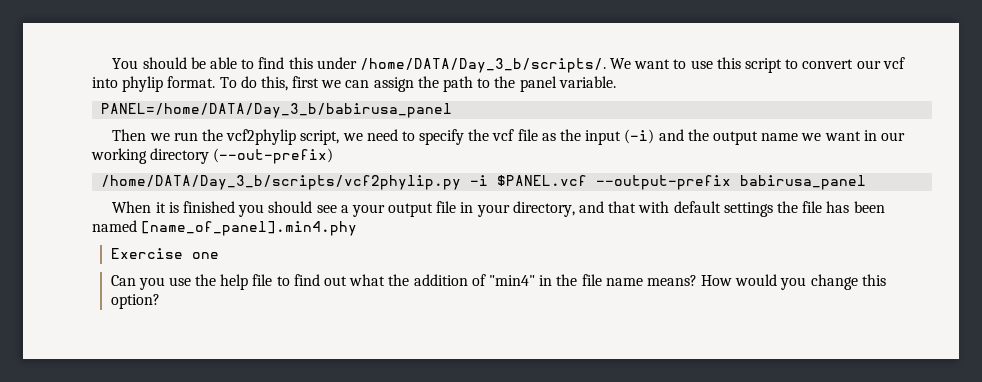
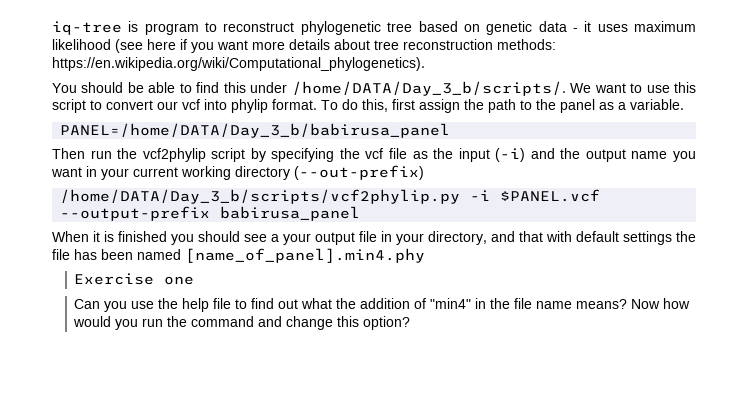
(112, 63) none -> [52,21,696,35] [52,39,556,53] [52,57,425,71] iq-tree is program to reconstruct phylogenetic tree based on genetic data - it uses maximum likelihood (see here if you want more details about tree reconstruction methods: https://en.wikipedia.org/wiki/Computational_phylogenetics). //
[321,80,370,88] we can -> (415, 104) none
(557, 84) none -> [599,102,626,110] as a
[149,133,170,141] we -> (85, 153) none
[300,129,465,145] script, we need to specify -> [211,148,335,162] script by specifying
[801,133,822,141] we -> [672,151,696,162] you
[880,132,905,141] our -> [101,167,178,180] your current
[701,274,807,290] How would you -> [631,298,691,309] [73,316,283,330] Now how would you run the command and

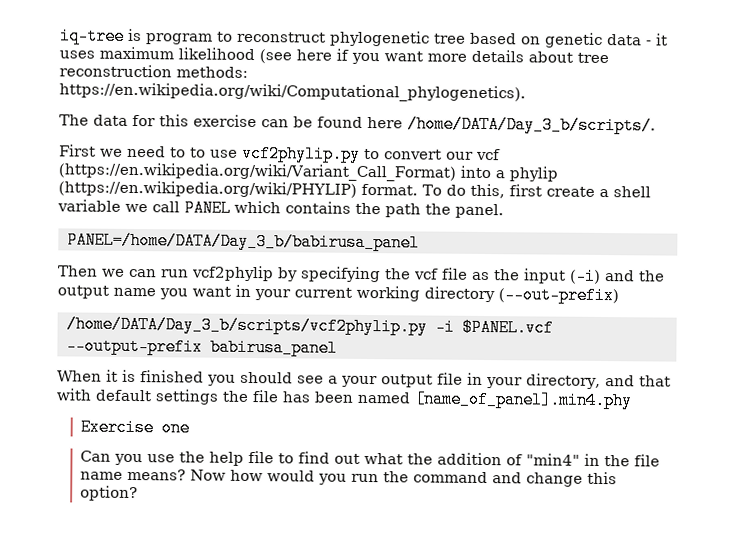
[52,81,696,96] [52,99,268,113] You should be able to find this under /home/DATA/Day_3_b/scripts/. We want to use this script to convert our vcf into phylip -> [59,114,656,135] [59,144,501,163] [58,162,558,182] [58,180,357,198] The data for this exercise can be found here /home/DATA/Day_3_b/scripts/. // First we need to to use vcf2phylip.py to convert our vcf (https://en.wikipedia.org/wiki/Variant_Call_Format) into a phylip (https://en.wikipedia.org/wiki/PHYLIP)
[419,99,684,113] [60,123,451,138] [52,148,246,162] assign the path to the panel as a variable. // PANEL=/home/DATA/Day_3_b/babirusa_panel // Then run the vcf2phylip script -> [545,186,651,198] [57,199,504,219] [66,231,420,252] [58,265,274,282] create a shell variable we call PANEL which contains the path the panel. // PANEL=/home/DATA/Day_3_b/babirusa_panel // Then we can run vcf2phylip

